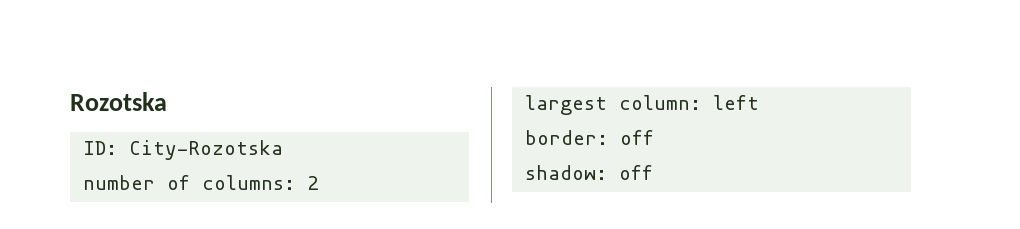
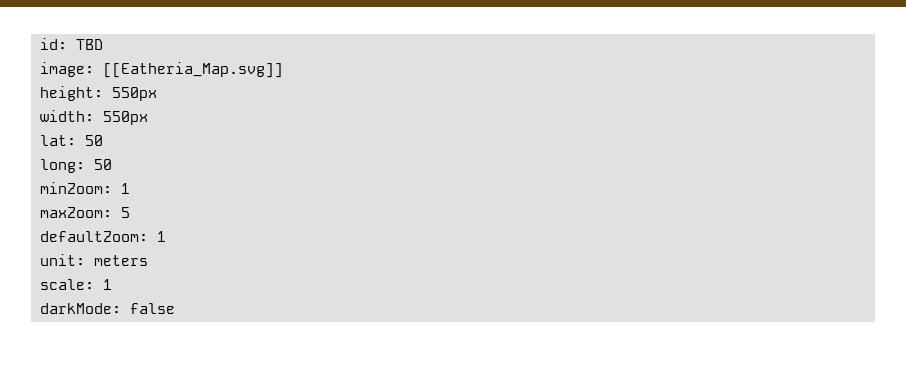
[70,92,167,111] [82,140,283,160] [82,175,319,190] [524,95,759,115] [524,130,654,145] [524,165,653,180] Rozotska // ID: City-Rozotska // number of columns: 2 // largest column: left // border: off // shadow: off -> [40,38,104,50] [40,62,284,78] [40,86,158,101] [40,110,149,125] [40,135,104,146] [40,159,113,173] [40,182,131,194] [40,207,131,218] [40,231,167,242] [40,254,149,266] [40,279,113,290] [40,303,176,314] id: TBD // image: [[Eatheria_Map.svg]] // height: 550px // width: 550px // lat: 50 // long: 50 // minZoom: 1 // maxZoom: 5 // defaultZoom: 1 // unit: meters // scale: 1 // darkMode: false

